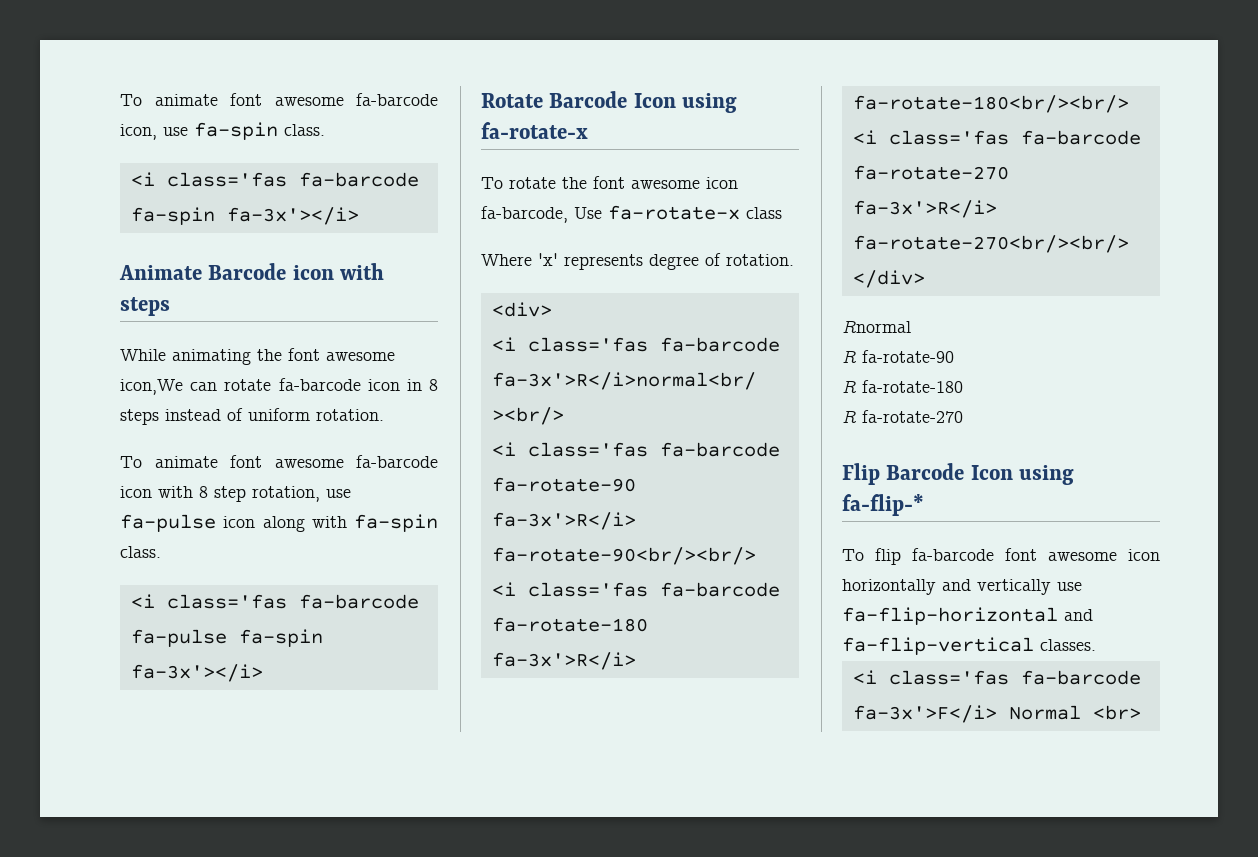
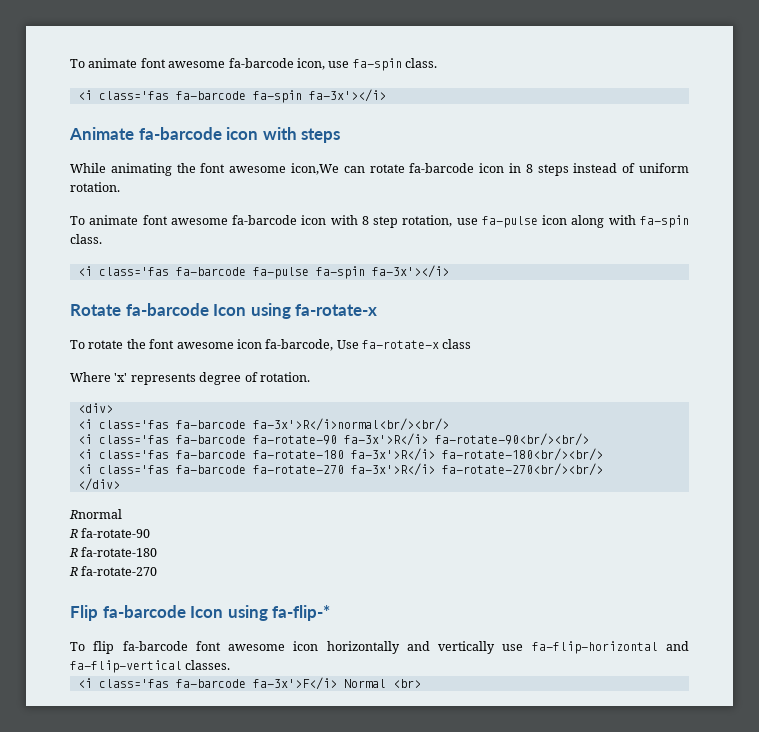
[208,263,287,280] Barcode -> [138,127,222,140] fa-barcode
[549,91,628,108] Barcode -> [125,303,209,316] fa-barcode
[886,463,965,480] Barcode -> [102,605,186,618] fa-barcode

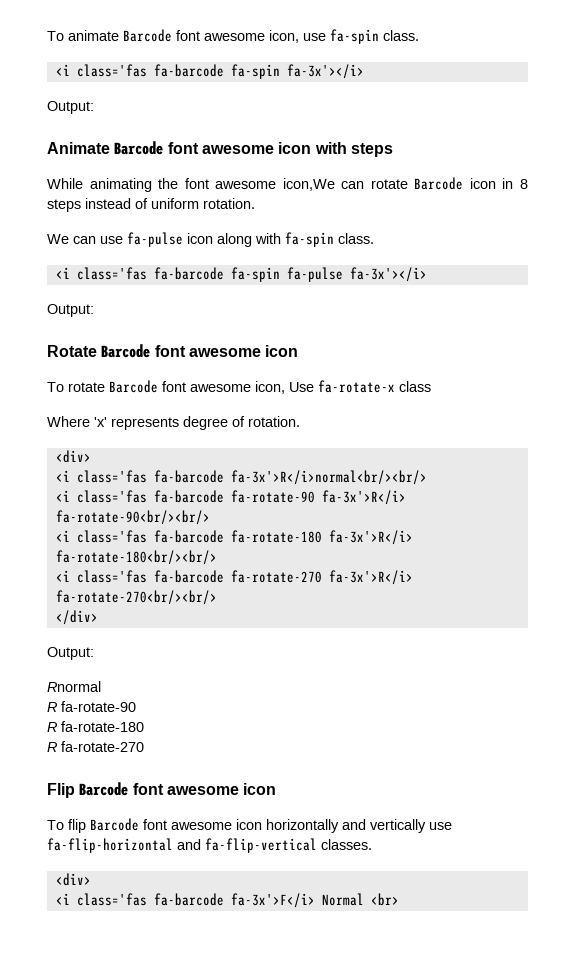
[70,58,294,68] To animate font awesome fa-barcode -> [47,29,265,42] To animate Barcode font awesome
(386, 95) none -> [47,101,94,114] // Output:
[138,127,222,140] fa-barcode -> [114,141,274,155] Barcode font awesome
[409,163,475,173] fa-barcode -> [414,177,464,190] Barcode
[70,215,453,228] To animate font awesome fa-barcode icon with 8 step rotation, -> [47,234,96,244] We can
[252,265,449,279] fa-pulse fa-spin fa-3x'></i> -> [230,267,427,282] [47,304,94,317] fa-spin fa-pulse fa-3x'></i> // Output:
[125,303,378,319] fa-barcode Icon using fa-rotate-x -> [101,344,299,358] Barcode font awesome icon
[126,339,334,351] the font awesome icon fa-barcode, -> [109,380,285,394] Barcode font awesome icon,
(120, 484) none -> [47,647,94,660] // Output:
[102,605,331,621] fa-barcode Icon using fa-flip-* -> [79,782,277,796] Barcode font awesome icon
[122,641,188,651] fa-barcode -> [90,818,139,831] Barcode
(231, 665) none -> [55,873,91,886] // <div>

